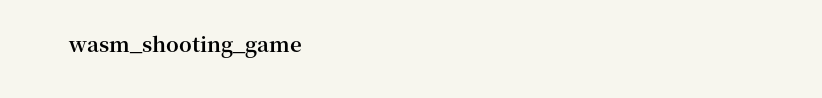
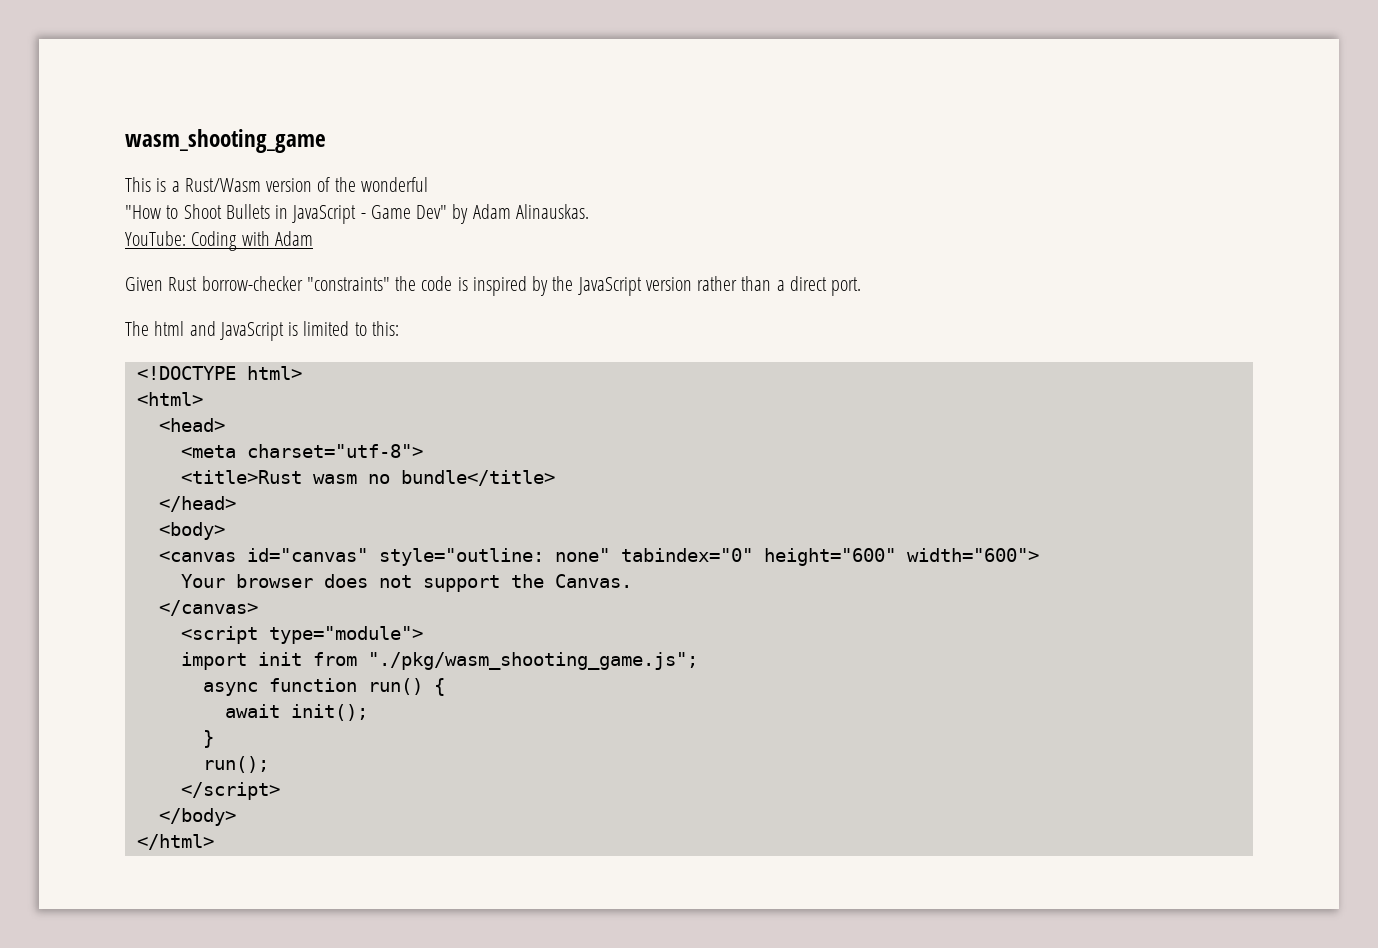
(302, 46) none -> [125,177,428,192] [125,204,589,224] [125,231,313,251] [125,276,862,296] [125,321,399,341] [136,366,302,380] [136,392,203,406] [158,418,225,432] [180,444,423,458] [180,470,555,486] [158,496,236,512] [158,522,225,540] [158,548,1039,566] [180,574,632,592] [158,600,258,616] [180,626,423,644] [180,652,698,670] [202,678,445,696] [224,704,368,721] [202,730,214,748] [202,756,269,773] [180,782,280,800] [158,808,236,826] [136,834,214,850] // This is a Rust/Wasm version of the wonderful // "How to Shoot Bullets in JavaScript - Game Dev" by Adam Alinauskas. // YouTube: Coding with Adam // Given Rust borrow-checker "constraints" the code is inspired by the JavaScript version rather than a direct port. // The html and JavaScript is limited to this: // <!DOCTYPE html> // <html> // <head> // <meta charset="utf-8"> // <title>Rust wasm no bundle</title> // </head> // <body> // <canvas id="canvas" style="outline: none" tabindex="0" height="600" width="600"> // Your browser does not support the Canvas. // </canvas> // <script type="module"> // import init from "./pkg/wasm_shooting_game.js"; // async function run() { // await init(); // } // run(); // </script> // </body> // </html>

